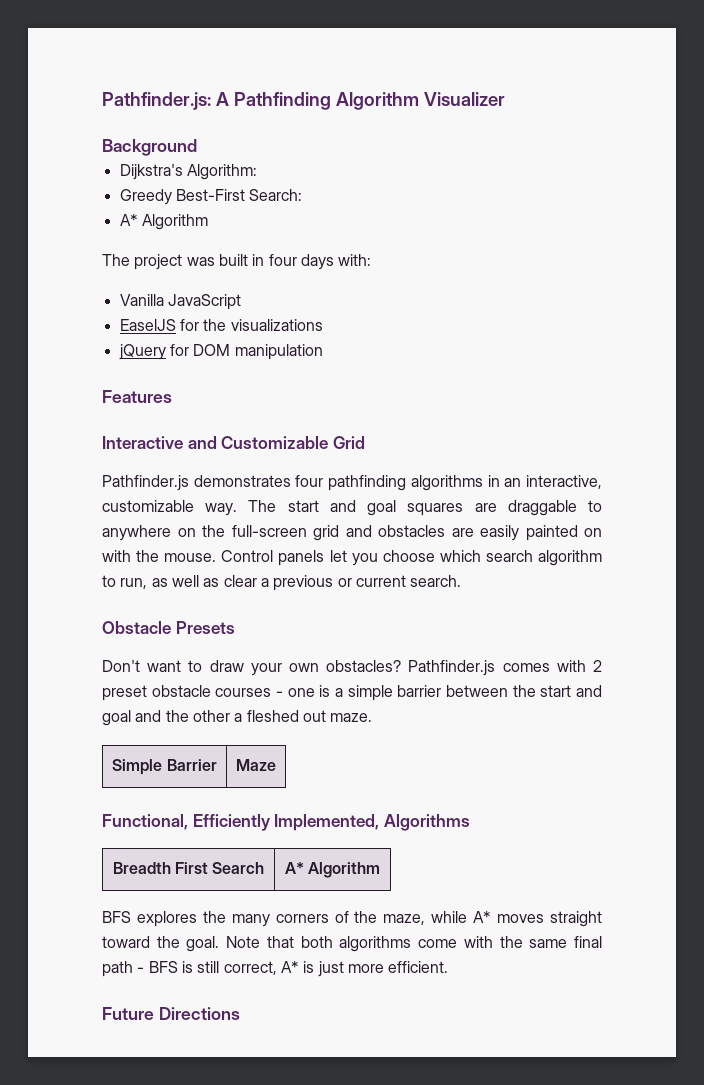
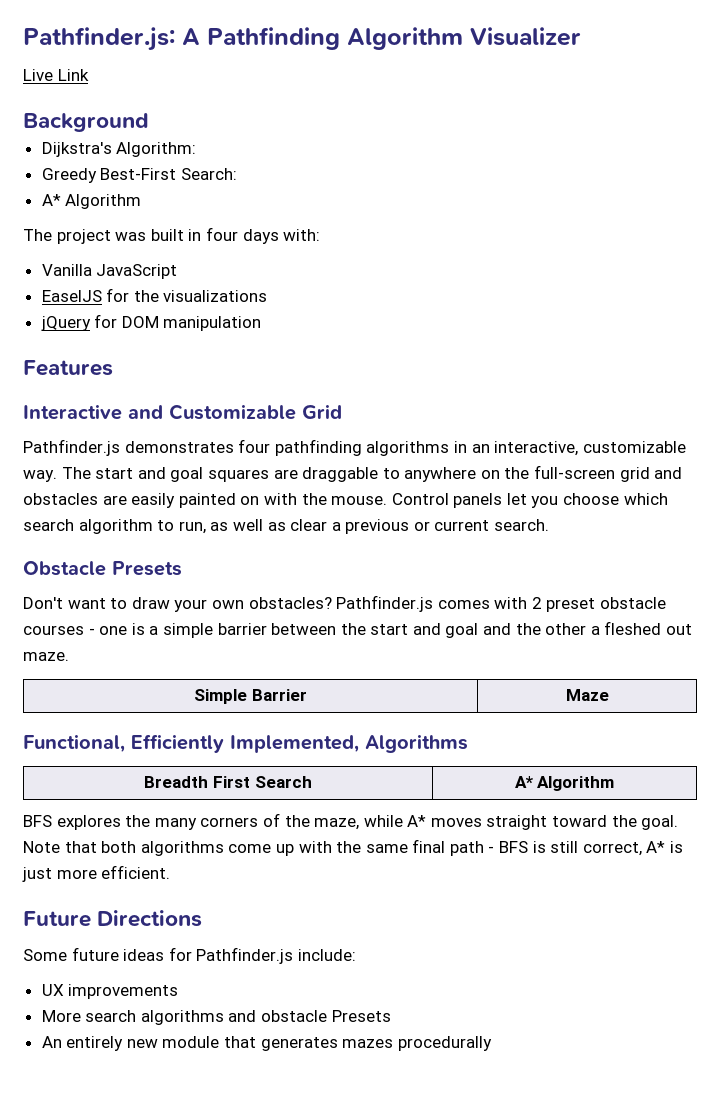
(505, 99) none -> [23,69,89,81] // Live Link
(458, 943) none -> [275,844,294,856] up
(240, 1013) none -> [23,947,356,964] [41,984,179,999] [41,1010,391,1025] [41,1036,492,1051] // Some future ideas for Pathfinder.js include: // UX improvements // More search algorithms and obstacle Presets // An entirely new module that generates mazes procedurally

